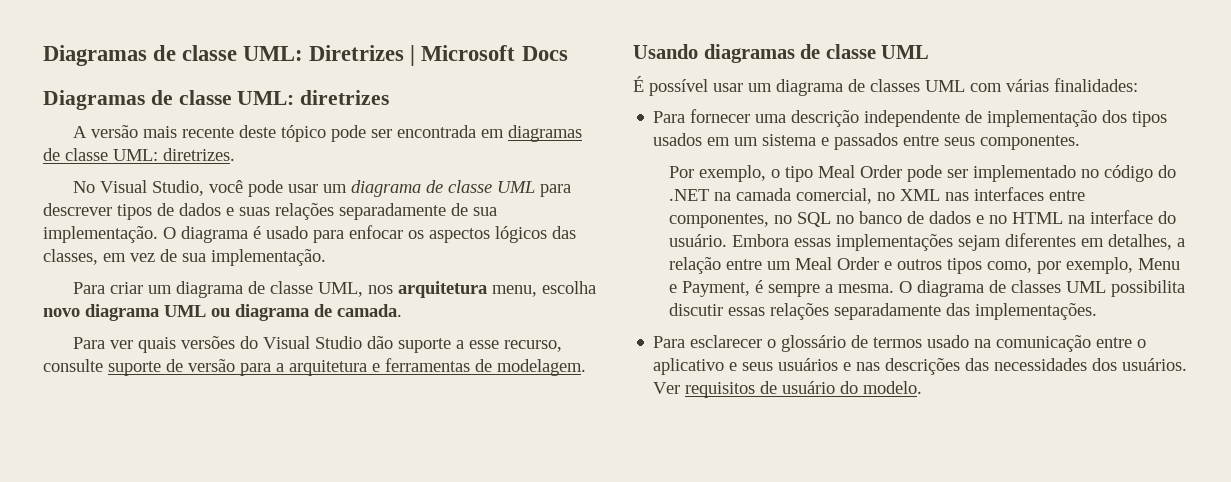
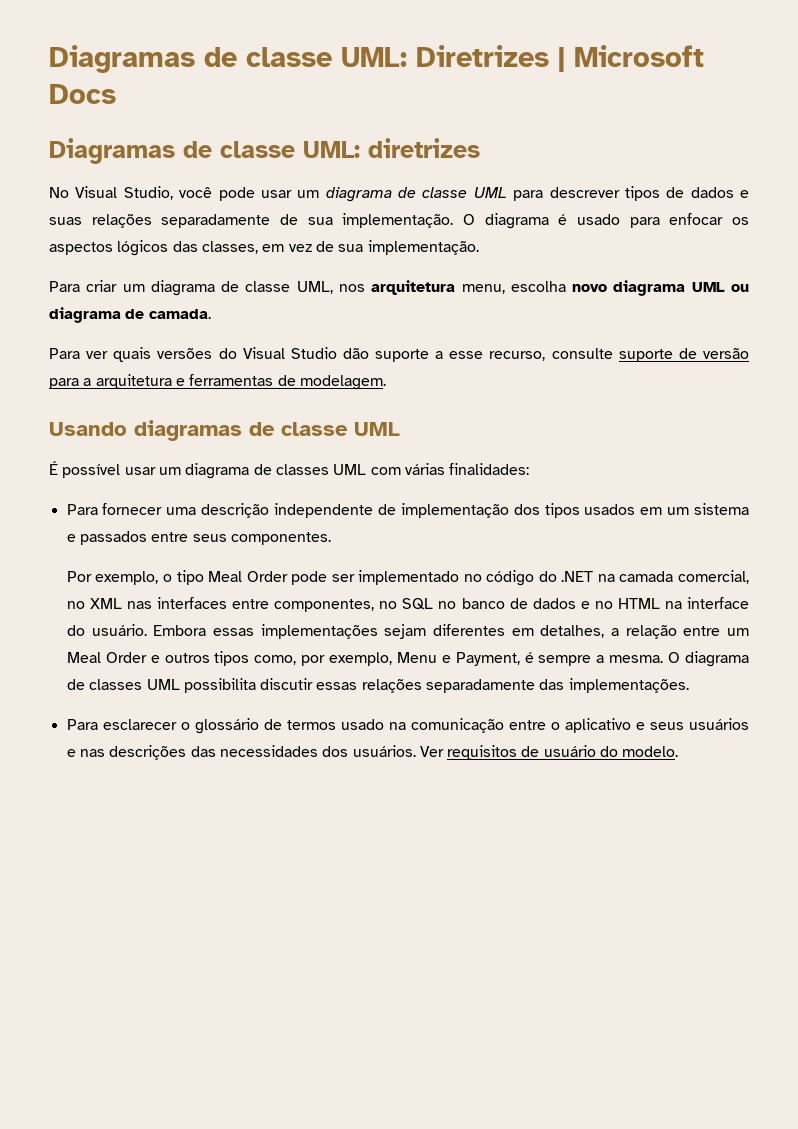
[72,125,582,142] [43,148,235,161] // A versão mais recente deste tópico pode ser encontrada em diagramas de classe UML: diretrizes. -> (480, 148) none

